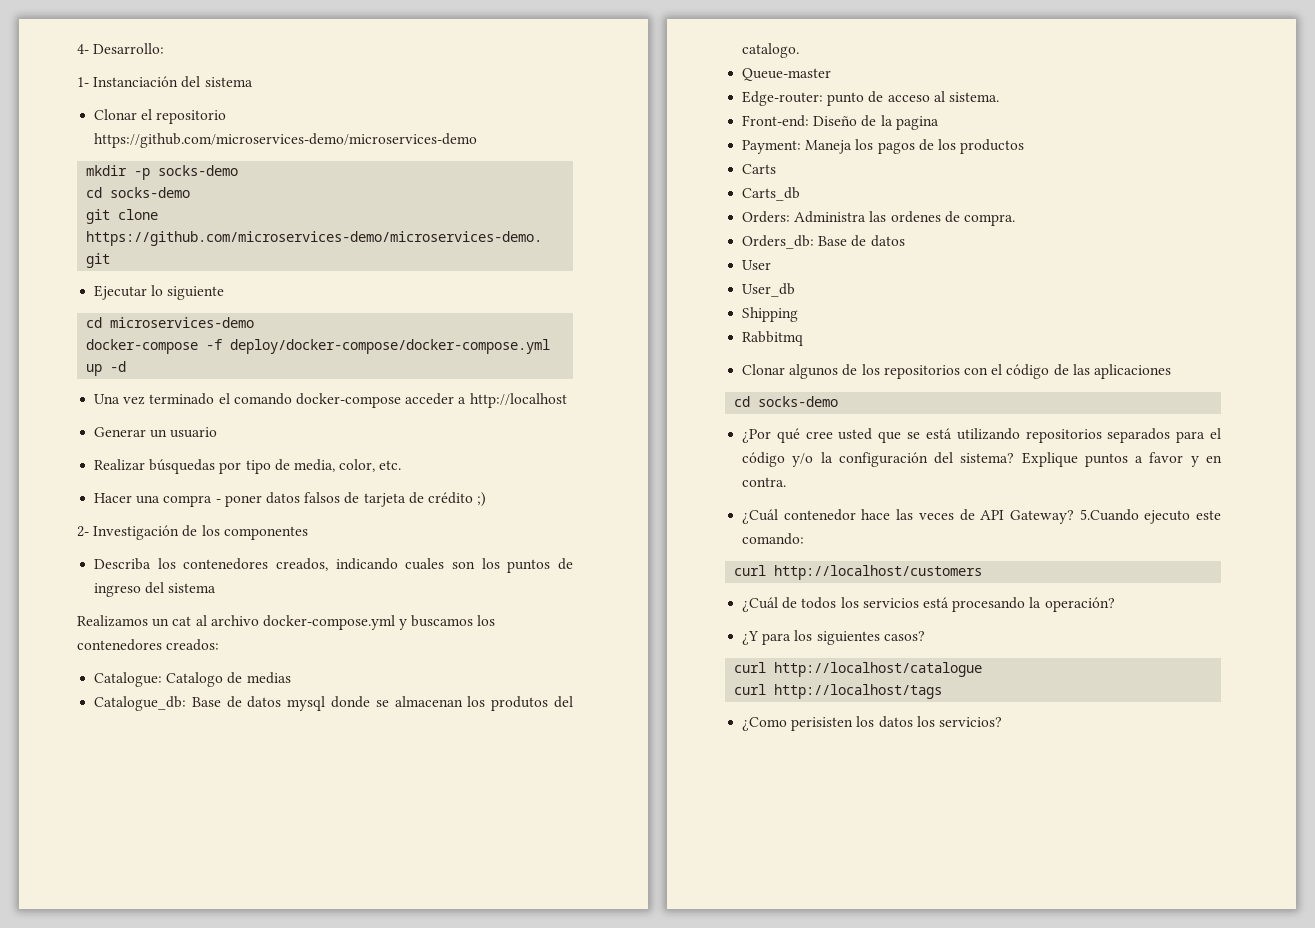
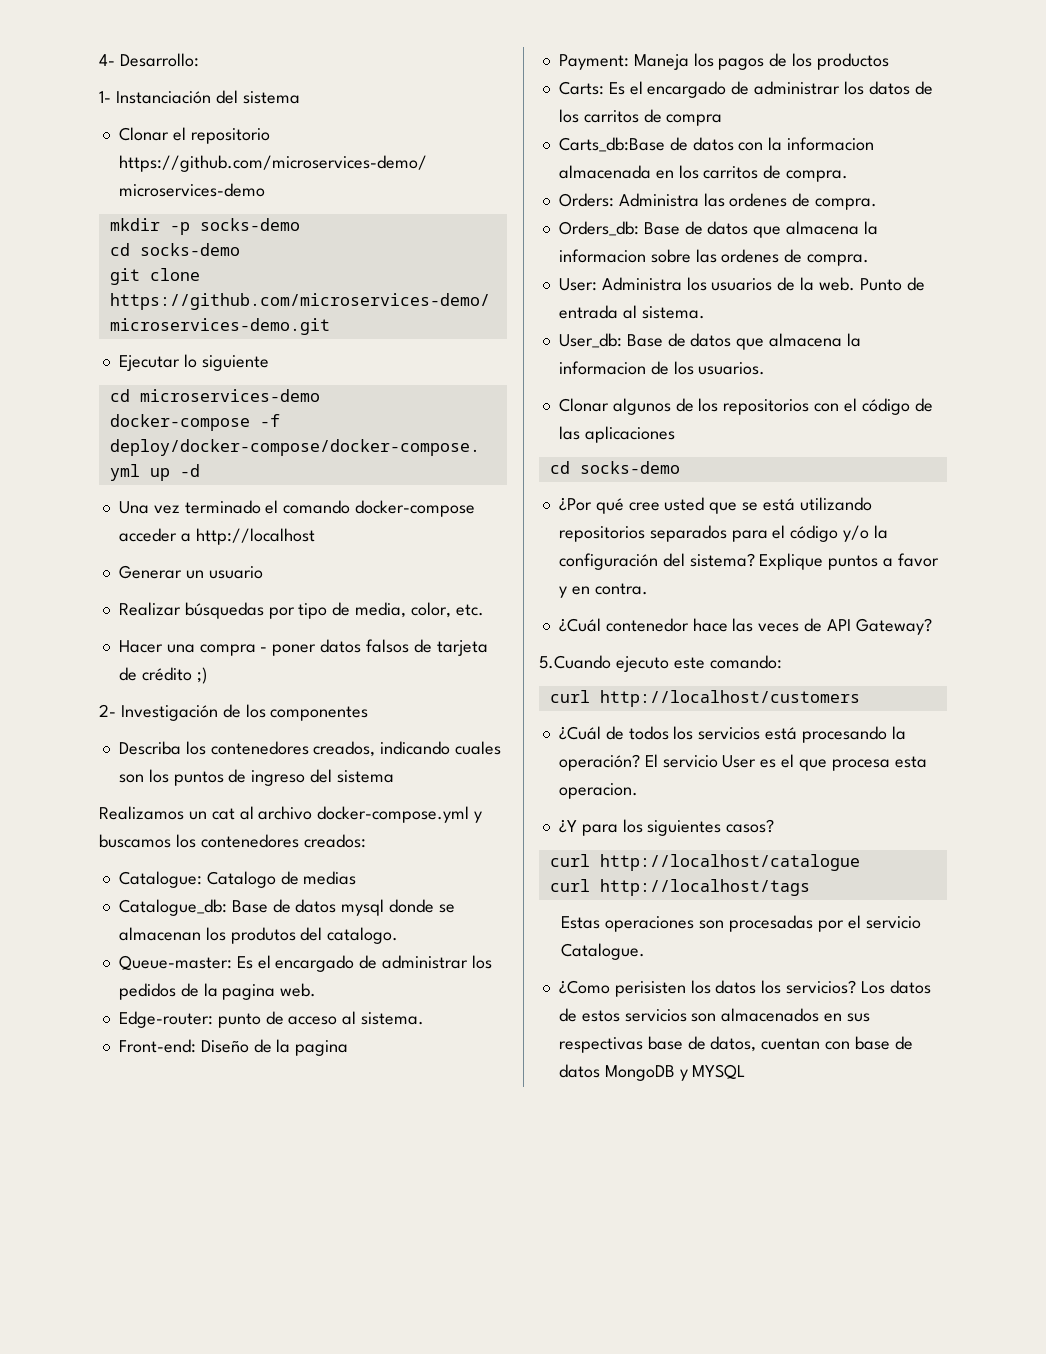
[742,68,832,81] Queue-master -> [118,955,492,972] [118,983,317,1000] Queue-master: Es el encargado de administrar los pedidos de la pagina web.
[742,164,777,174] [742,187,801,201] Carts // Carts_db -> [558,81,933,98] [558,109,723,126] [558,137,875,152] [558,165,849,182] Carts: Es el encargado de administrar los datos de los carritos de compra // Carts_db:Base de datos con la informacion almacenada en los carritos de compra.
[742,260,772,270] [742,283,796,297] [742,307,799,322] [742,331,804,346] // User // User_db // Shipping // Rabbitmq -> [753,221,878,238] [558,249,870,266] [558,277,925,291] [558,305,705,319] [558,333,861,350] [558,361,766,375] que almacena la informacion sobre las ordenes de compra. // User: Administra los usuarios de la web. Punto de entrada al sistema. // User_db: Base de datos que almacena la informacion de los usuarios.
(1074, 517) none -> (932, 626) //
(1115, 604) none -> [644,754,927,771] [558,783,638,799] El servicio User es el que procesa esta operacion.
(943, 691) none -> [561,915,921,932] [561,943,646,960] // Estas operaciones son procesadas por el servicio Catalogue.
(1002, 722) none -> [860,980,931,994] [558,1008,870,1022] [558,1036,913,1053] [558,1064,746,1081] Los datos de estos servicios son almacenados en sus respectivas base de datos, cuentan con base de datos MongoDB y MYSQL

